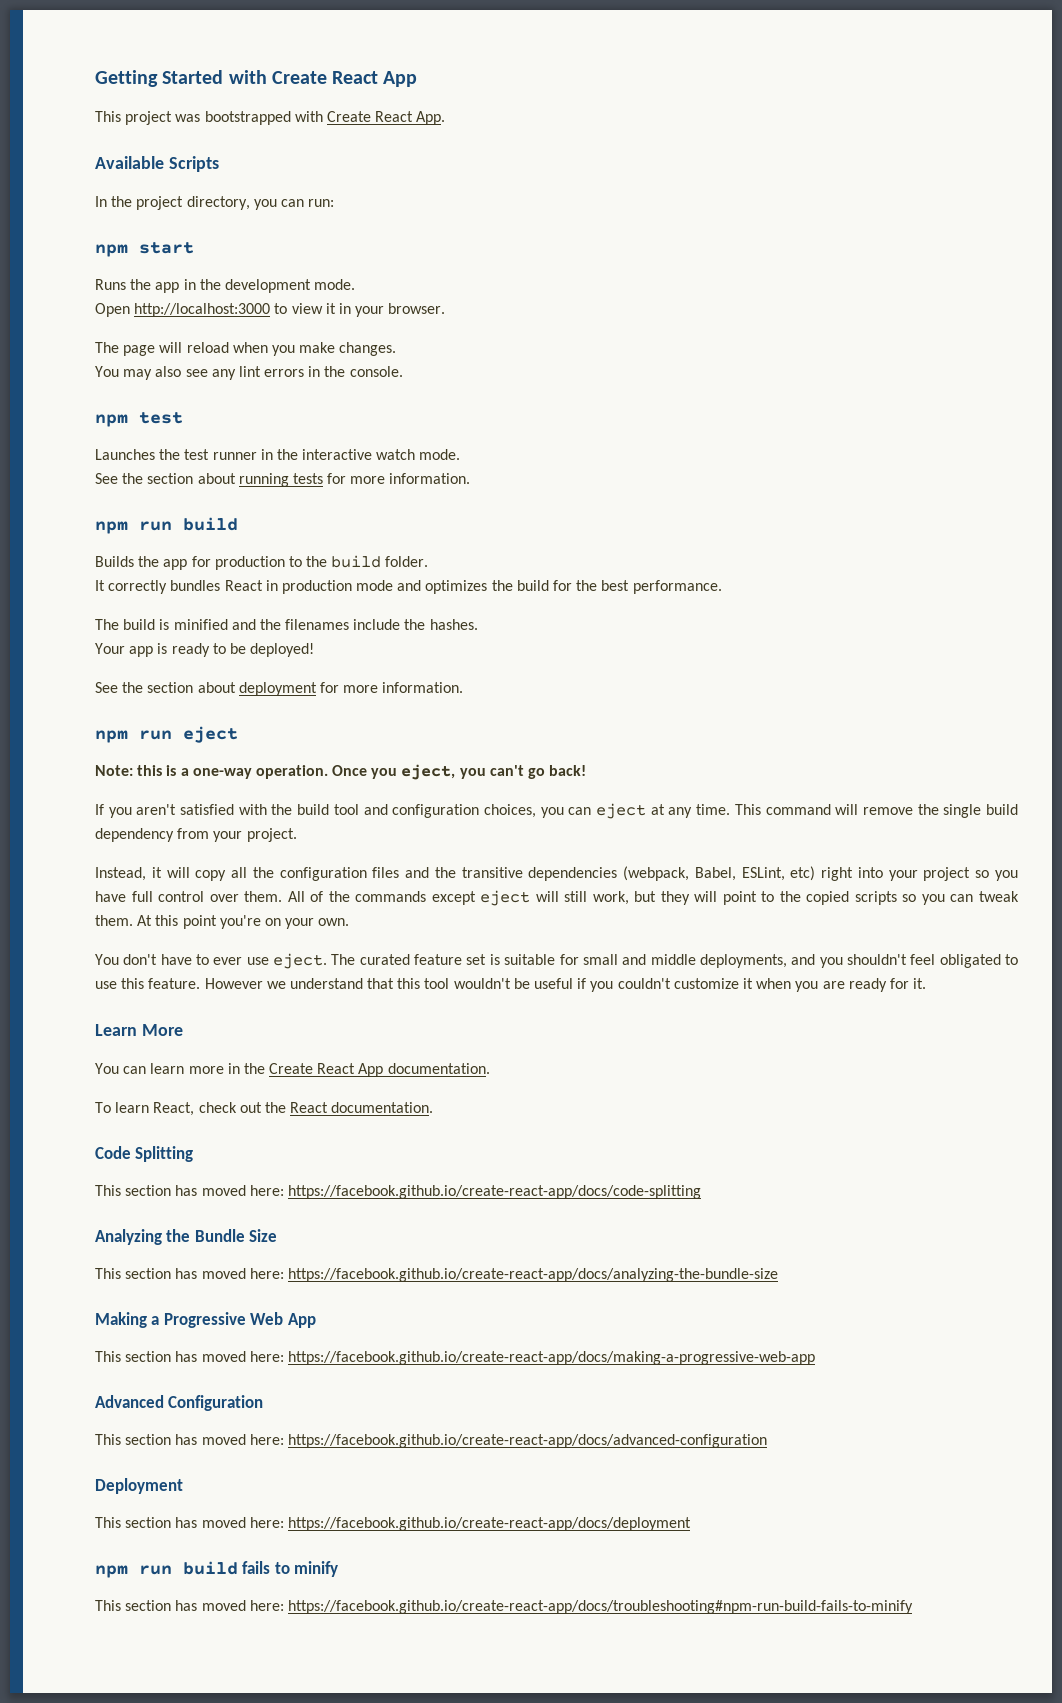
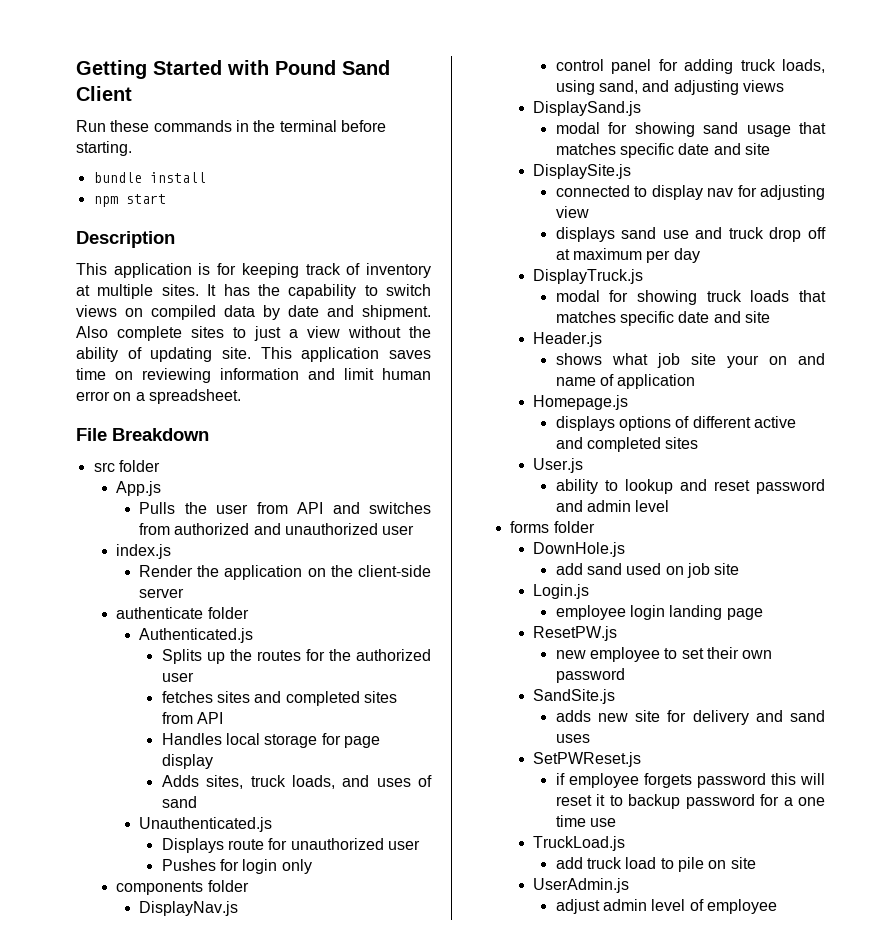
[271,71,418,87] [95,111,446,125] [95,156,219,172] [95,196,335,210] [95,242,194,257] [95,279,356,293] [95,303,446,317] [95,342,397,356] [95,366,403,380] [95,412,183,427] [95,449,461,460] [95,473,471,487] [95,517,238,534] [95,555,429,570] [95,580,722,594] [95,619,478,630] [95,643,315,657] [95,682,464,696] [95,726,238,743] [95,764,587,780] [95,803,1018,819] [95,828,297,842] [95,866,1019,881] [95,890,1019,906] [95,915,350,929] [95,953,1018,969] [95,978,927,992] [95,1024,183,1036] [95,1063,490,1077] [95,1102,434,1116] [95,1146,194,1162] [95,1185,701,1199] [95,1229,278,1245] [95,1268,778,1282] [95,1312,316,1328] [95,1351,815,1365] [95,1395,264,1411] [95,1434,767,1448] [95,1478,183,1494] [95,1517,691,1531] [95,1561,339,1578] [95,1600,913,1614] Create React App // This project was bootstrapped with Create React App. // Available Scripts // In the project directory, you can run: // npm start // Runs the app in the development mode. // Open http://localhost:3000 to view it in your browser. // The page will reload when you make changes. // You may also see any lint errors in the console. // npm test // Launches the test runner in the interactive watch mode. // See the section about running tests for more information. // npm run build // Builds the app for production to the build folder. // It correctly bundles React in production mode and optimizes the build for the best performance. // The build is minified and the filenames include the hashes. // Your app is ready to be deployed! // See the section about deployment for more information. // npm run eject // Note: this is a one-way operation. Once you eject, you can't go back! // If you aren't satisfied with the build tool and configuration choices, you can eject at any time. This command will remove the single build dependency from your project. // Instead, it will copy all the configuration files and the transitive dependencies (webpack, Babel, ESLint, etc) right into your project so you have full control over them. All of the commands except eject will still work, but they will point to the copied scripts so you can tweak them. At this point you're on your own. // You don't have to ever use eject. The curated feature set is suitable for small and middle deployments, and you shouldn't feel obligated to use this feature. However we understand that this tool wouldn't be useful if you couldn't customize it when you are ready for it. // Learn More // You can learn more in the Create React App documentation. // To learn React, check out the React documentation. // Code Splitting // This section has moved here: https://facebook.github.io/create-react-app/docs/code-splitting // Analyzing the Bundle Size // This section has moved here: https://facebook.github.io/create-react-app/docs/analyzing-the-bundle-size // Making a Progressive Web App // This section has moved here: https://facebook.github.io/create-react-app/docs/making-a-progressive-web-app // Advanced Configuration // This section has moved here: https://facebook.github.io/create-react-app/docs/advanced-configuration // Deployment // This section has moved here: https://facebook.github.io/create-react-app/docs/deployment // npm run build fails to minify // This section has moved here: https://facebook.github.io/create-react-app/docs/troubleshooting#npm-run-build-fails-to-minify -> [275,60,390,75] [76,86,132,101] [76,120,386,132] [76,141,132,156] [93,172,206,183] [93,194,166,207] [76,231,175,248] [76,263,432,278] [76,284,431,299] [76,305,431,320] [76,326,431,341] [76,347,432,362] [76,368,431,383] [76,389,241,404] [76,428,209,441] [93,460,160,472] [116,481,162,496] [139,502,431,514] [139,523,415,535] [116,544,172,559] [139,565,432,580] [139,588,185,598] [116,607,249,619] [139,628,254,643] [161,649,432,664] [161,672,194,682] [161,691,398,706] [161,712,224,724] [161,733,381,748] [161,754,213,769] [161,775,433,789] [161,796,197,808] [139,817,273,832] [161,838,421,853] [161,859,312,874] [116,880,249,895] [139,901,239,916] [555,59,825,74] [555,80,785,95] [533,101,642,116] [555,122,826,137] [555,143,771,158] [533,164,632,179] [555,185,825,200] [555,206,589,218] [555,227,826,242] [555,248,700,263] [533,269,644,284] [555,290,826,305] [555,311,771,326] [533,332,603,347] [555,353,825,368] [555,374,696,389] [533,395,629,410] [555,416,797,431] [555,437,699,452] [533,458,584,473] [555,479,825,494] [555,500,670,512] [510,521,595,533] [533,542,626,557] [555,563,740,578] [533,584,590,599] [555,605,763,620] [533,626,618,641] [555,647,773,662] [555,668,625,683] [533,689,616,704] [555,710,825,725] [555,734,590,743] [533,752,642,767] [555,773,825,788] [555,794,825,809] [555,815,617,827] [533,836,626,851] [555,857,756,872] [533,878,630,893] [555,899,778,914] Pound Sand Client // Run these commands in the terminal before starting. // bundle install // npm start // Description // This application is for keeping track of inventory at multiple sites. It has the capability to switch views on compiled data by date and shipment. Also complete sites to just a view without the ability of updating site. This application saves time on reviewing information and limit human error on a spreadsheet. // File Breakdown // src folder // App.js // Pulls the user from API and switches from authorized and unauthorized user // index.js // Render the application on the client-side server // authenticate folder // Authenticated.js // Splits up the routes for the authorized user // fetches sites and completed sites from API // Handles local storage for page display // Adds sites, truck loads, and uses of sand // Unauthenticated.js // Displays route for unauthorized user // Pushes for login only // components folder // DisplayNav.js // control panel for adding truck loads, using sand, and adjusting views // DisplaySand.js // modal for showing sand usage that matches specific date and site // DisplaySite.js // connected to display nav for adjusting view // displays sand use and truck drop off at maximum per day // DisplayTruck.js // modal for showing truck loads that matches specific date and site // Header.js // shows what job site your on and name of application // Homepage.js // displays options of different active and completed sites // User.js // ability to lookup and reset password and admin level // forms folder // DownHole.js // add sand used on job site // Login.js // employee login landing page // ResetPW.js // new employee to set their own password // SandSite.js // adds new site for delivery and sand uses // SetPWReset.js // if employee forgets password this will reset it to backup password for a one time use // TruckLoad.js // add truck load to pile on site // UserAdmin.js // adjust admin level of employee

